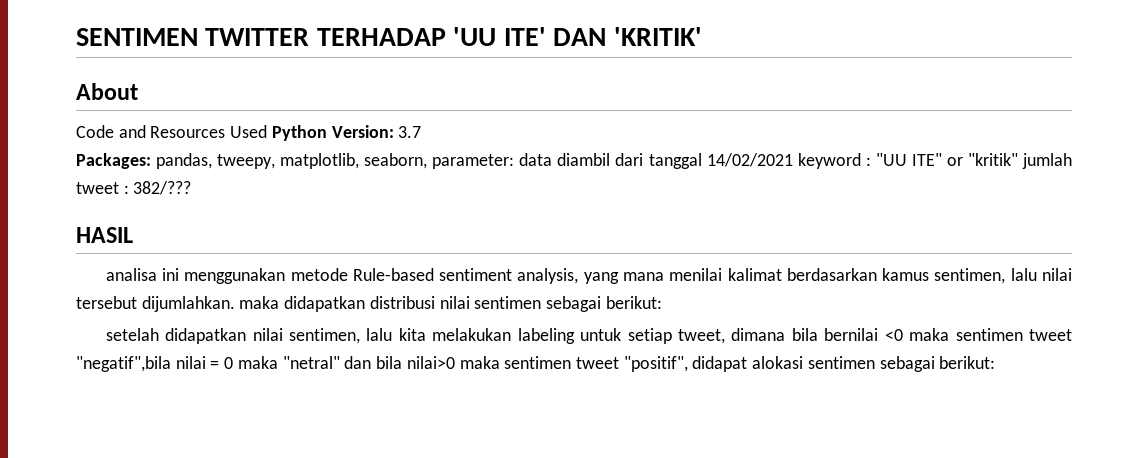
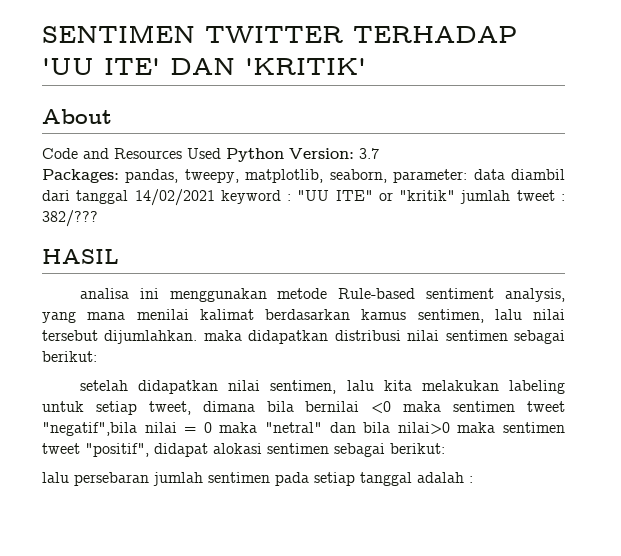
(996, 362) none -> [42,472,473,486] // lalu persebaran jumlah sentimen pada setiap tanggal adalah :

